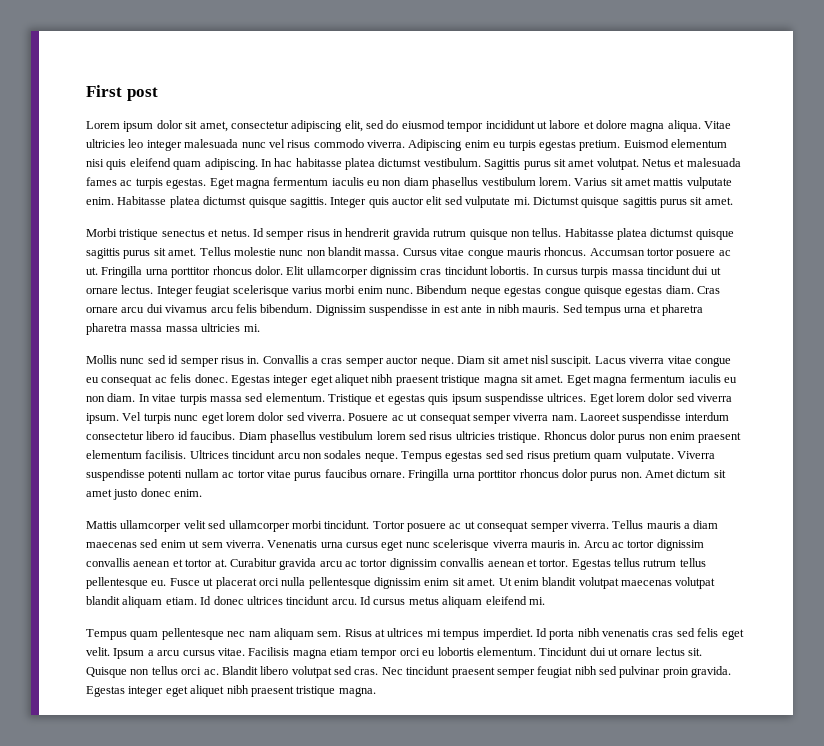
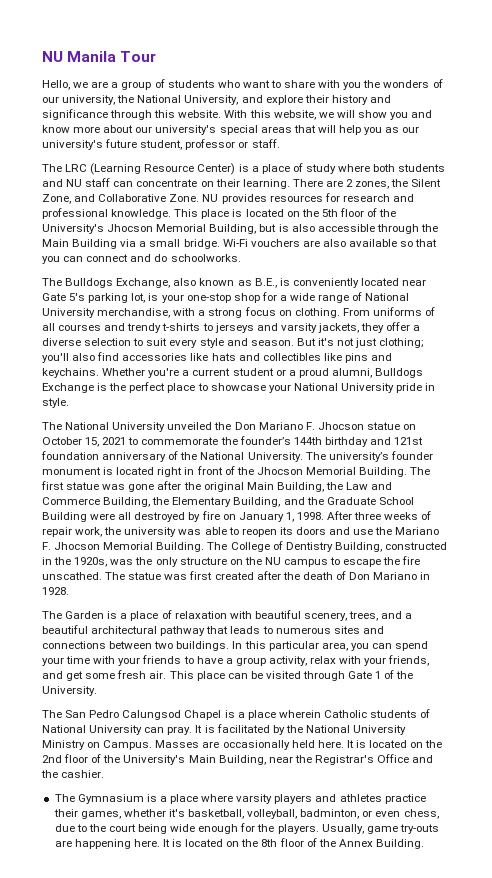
[86,85,158,101] [86,120,732,132] [86,139,727,151] [86,158,741,170] [86,177,732,189] [86,196,733,208] [86,228,734,240] [86,247,731,259] [86,266,721,278] [86,285,720,297] [86,304,704,316] [86,323,260,335] [86,355,731,367] [86,374,738,386] [86,393,733,405] [86,412,729,424] [86,431,742,443] [86,450,715,462] [86,469,726,481] [86,488,203,500] [86,520,719,532] [86,539,704,551] [86,558,706,570] [86,577,716,589] [86,596,545,608] [86,628,744,640] [86,647,703,659] [86,666,732,678] [86,685,376,697] First post // Lorem ipsum dolor sit amet, consectetur adipiscing elit, sed do eiusmod tempor incididunt ut labore et dolore magna aliqua. Vitae ultricies leo integer malesuada nunc vel risus commodo viverra. Adipiscing enim eu turpis egestas pretium. Euismod elementum nisi quis eleifend quam adipiscing. In hac habitasse platea dictumst vestibulum. Sagittis purus sit amet volutpat. Netus et malesuada fames ac turpis egestas. Eget magna fermentum iaculis eu non diam phasellus vestibulum lorem. Varius sit amet mattis vulputate enim. Habitasse platea dictumst quisque sagittis. Integer quis auctor elit sed vulputate mi. Dictumst quisque sagittis purus sit amet. // Morbi tristique senectus et netus. Id semper risus in hendrerit gravida rutrum quisque non tellus. Habitasse platea dictumst quisque sagittis purus sit amet. Tellus molestie nunc non blandit massa. Cursus vitae congue mauris rhoncus. Accumsan tortor posuere ac ut. Fringilla urna porttitor rhoncus dolor. Elit ullamcorper dignissim cras tincidunt lobortis. In cursus turpis massa tincidunt dui ut ornare lectus. Integer feugiat scelerisque varius morbi enim nunc. Bibendum neque egestas congue quisque egestas diam. Cras ornare arcu dui vivamus arcu felis bibendum. Dignissim suspendisse in est ante in nibh mauris. Sed tempus urna et pharetra pharetra massa massa ultricies mi. // Mollis nunc sed id semper risus in. Convallis a cras semper auctor neque. Diam sit amet nisl suscipit. Lacus viverra vitae congue eu consequat ac felis donec. Egestas integer eget aliquet nibh praesent tristique magna sit amet. Eget magna fermentum iaculis eu non diam. In vitae turpis massa sed elementum. Tristique et egestas quis ipsum suspendisse ultrices. Eget lorem dolor sed viverra ipsum. Vel turpis nunc eget lorem dolor sed viverra. Posuere ac ut consequat semper viverra nam. Laoreet suspendisse interdum consectetur libero id faucibus. Diam phasellus vestibulum lorem sed risus ultricies tristique. Rhoncus dolor purus non enim praesent elementum facilisis. Ultrices tincidunt arcu non sodales neque. Tempus egestas sed sed risus pretium quam vulputate. Viverra suspendisse potenti nullam ac tortor vitae purus faucibus ornare. Fringilla urna porttitor rhoncus dolor purus non. Amet dictum sit amet justo donec enim. // Mattis ullamcorper velit sed ullamcorper morbi tincidunt. Tortor posuere ac ut consequat semper viverra. Tellus mauris a diam maecenas sed enim ut sem viverra. Venenatis urna cursus eget nunc scelerisque viverra mauris in. Arcu ac tortor dignissim convallis aenean et tortor at. Curabitur gravida arcu ac tortor dignissim convallis aenean et tortor. Egestas tellus rutrum tellus pellentesque eu. Fusce ut placerat orci nulla pellentesque dignissim enim sit amet. Ut enim blandit volutpat maecenas volutpat blandit aliquam etiam. Id donec ultrices tincidunt arcu. Id cursus metus aliquam eleifend mi. // Tempus quam pellentesque nec nam aliquam sem. Risus at ultrices mi tempus imperdiet. Id porta nibh venenatis cras sed felis eget velit. Ipsum a arcu cursus vitae. Facilisis magna etiam tempor orci eu lobortis elementum. Tincidunt dui ut ornare lectus sit. Quisque non tellus orci ac. Blandit libero volutpat sed cras. Nec tincidunt praesent semper feugiat nibh sed pulvinar proin gravida. Egestas integer eget aliquet nibh praesent tristique magna. -> [42,51,157,62] [42,79,443,90] [42,95,391,105] [42,109,433,120] [42,125,420,135] [42,139,280,150] [42,163,446,175] [42,178,442,189] [42,193,414,204] [42,208,397,219] [42,224,438,234] [42,239,438,249] [42,254,241,264] [42,278,427,288] [42,292,410,303] [42,307,436,318] [42,322,421,333] [42,338,425,348] [42,352,393,363] [42,368,424,378] [42,382,436,393] [42,398,69,408] [42,422,417,432] [42,436,424,447] [41,451,433,462] [42,466,431,477] [41,481,393,492] [42,497,414,507] [42,511,432,522] [42,527,440,537] [42,541,447,552] [42,556,421,567] [42,571,431,580] [42,587,69,595] [42,610,413,621] [42,625,384,636] [42,641,429,651] [42,655,430,666] [42,670,414,681] [42,686,97,696] [42,709,431,720] [42,724,407,735] [42,740,443,750] [42,754,434,765] [41,770,105,778] [54,794,426,804] [53,809,439,819] [54,823,439,834] [54,838,425,849] NU Manila Tour // Hello, we are a group of students who want to share with you the wonders of our university, the National University, and explore their history and significance through this website. With this website, we will show you and know more about our university's special areas that will help you as our university's future student, professor or staff. // The LRC (Learning Resource Center) is a place of study where both students and NU staff can concentrate on their learning. There are 2 zones, the Silent Zone, and Collaborative Zone. NU provides resources for research and professional knowledge. This place is located on the 5th floor of the University's Jhocson Memorial Building, but is also accessible through the Main Building via a small bridge. Wi-Fi vouchers are also available so that you can connect and do schoolworks. // The Bulldogs Exchange, also known as B.E., is conveniently located near Gate 5's parking lot, is your one-stop shop for a wide range of National University merchandise, with a strong focus on clothing. From uniforms of all courses and trendy t-shirts to jerseys and varsity jackets, they offer a diverse selection to suit every style and season. But it's not just clothing; you'll also find accessories like hats and collectibles like pins and keychains. Whether you're a current student or a proud alumni, Bulldogs Exchange is the perfect place to showcase your National University pride in style. // The National University unveiled the Don Mariano F. Jhocson statue on October 15, 2021 to commemorate the founder’s 144th birthday and 121st foundation anniversary of the National University. The university’s founder monument is located right in front of the Jhocson Memorial Building. The first statue was gone after the original Main Building, the Law and Commerce Building, the Elementary Building, and the Graduate School Building were all destroyed by fire on January 1, 1998. After three weeks of repair work, the university was able to reopen its doors and use the Mariano F. Jhocson Memorial Building. The College of Dentistry Building, constructed in the 1920s, was the only structure on the NU campus to escape the fire unscathed. The statue was first created after the death of Don Mariano in 1928. // The Garden is a place of relaxation with beautiful scenery, trees, and a beautiful architectural pathway that leads to numerous sites and connections between two buildings. In this particular area, you can spend your time with your friends to have a group activity, relax with your friends, and get some fresh air. This place can be visited through Gate 1 of the University. // The San Pedro Calungsod Chapel is a place wherein Catholic students of National University can pray. It is facilitated by the National University Ministry on Campus. Masses are occasionally held here. It is located on the 2nd floor of the University's Main Building, near the Registrar's Office and the cashier. // The Gymnasium is a place where varsity players and athletes practice their games, whether it's basketball, volleyball, badminton, or even chess, due to the court being wide enough for the players. Usually, game try-outs are happening here. It is located on the 8th floor of the Annex Building.

